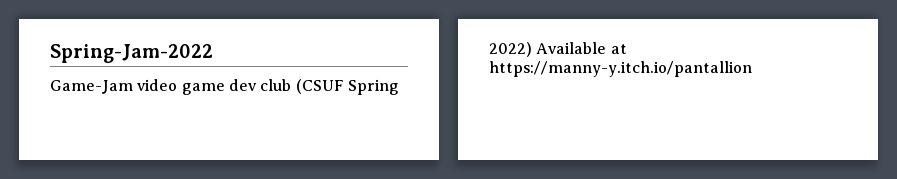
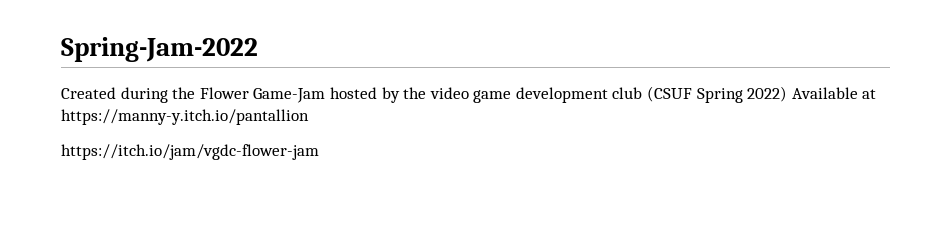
[50,80,133,94] Game-Jam -> [61,87,427,103] Created during the Flower Game-Jam hosted by the
[228,79,257,91] dev -> [515,87,608,103] development
(752, 69) none -> [61,144,319,160] // https://itch.io/jam/vgdc-flower-jam

